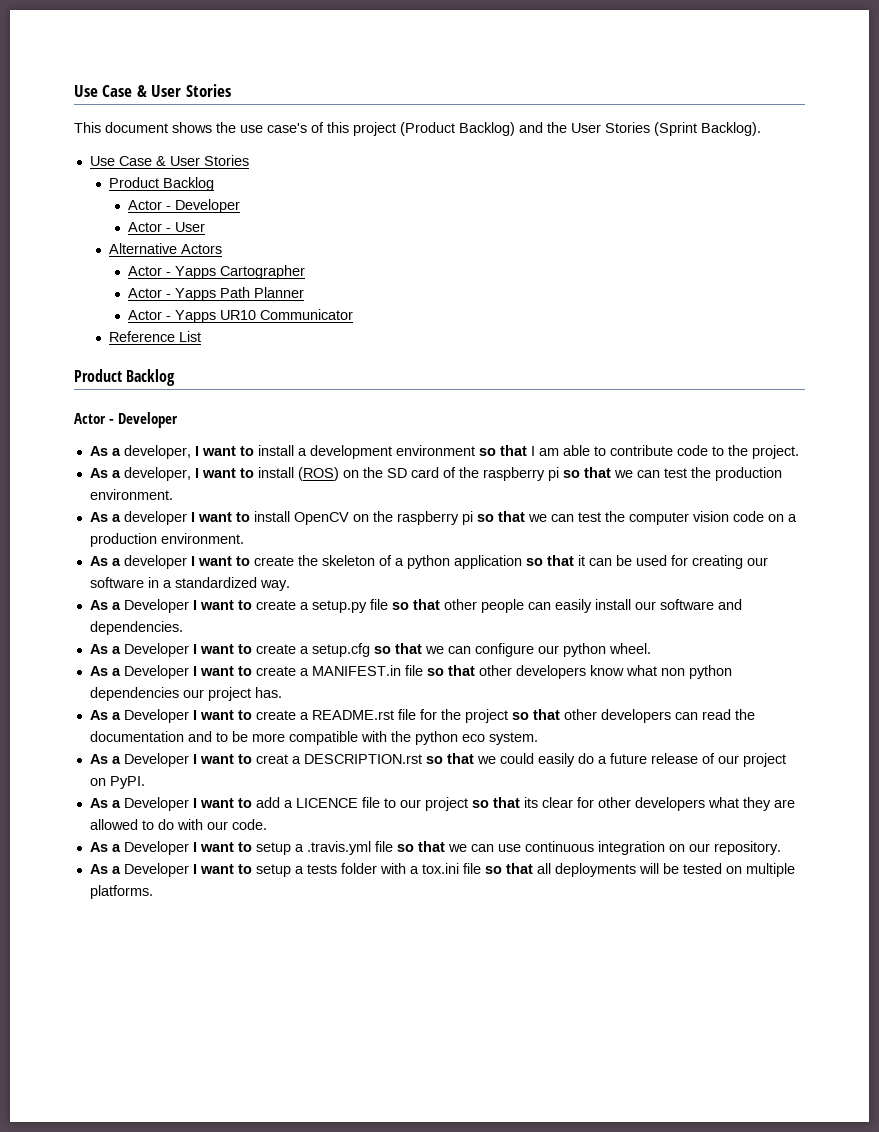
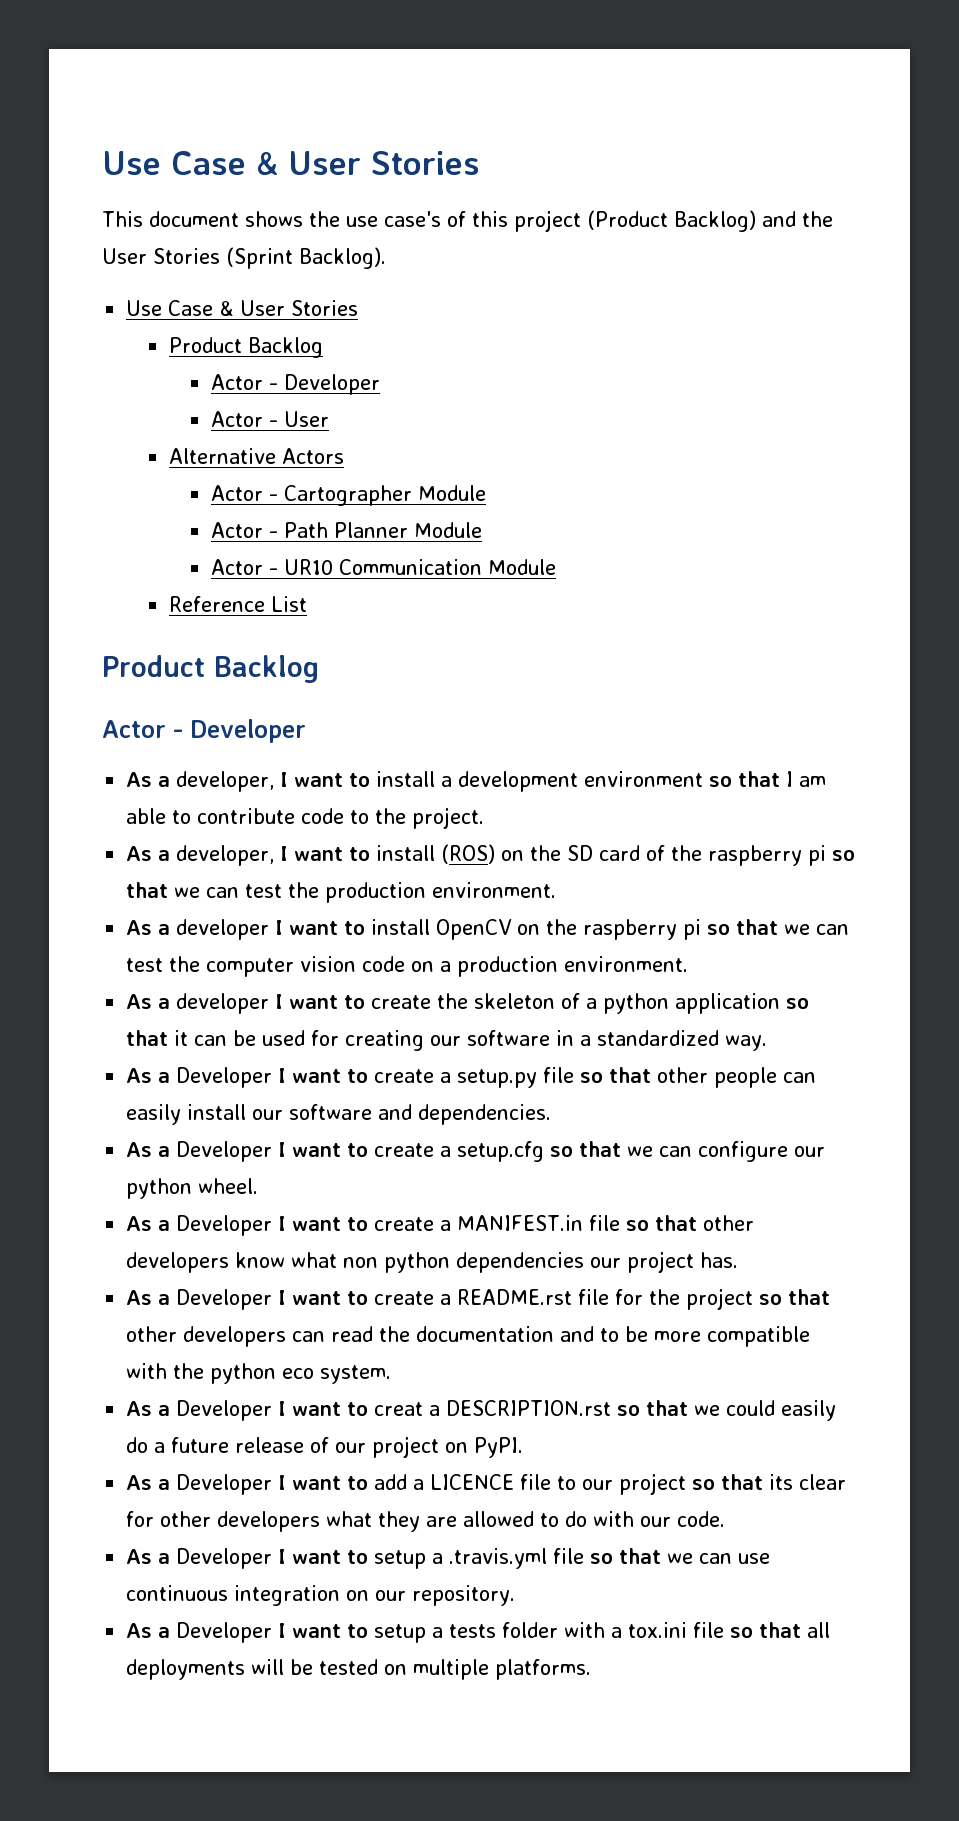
[175,266,217,279] Yapps -> (279, 497) none
[128,288,217,301] // Actor - Yapps -> [418,485,487,501] [211,522,279,538] Module // Actor -
[128,309,354,323] // Actor - Yapps UR10 Communicator -> [414,522,483,538] [211,559,557,575] Module // Actor - UR10 Communication Module

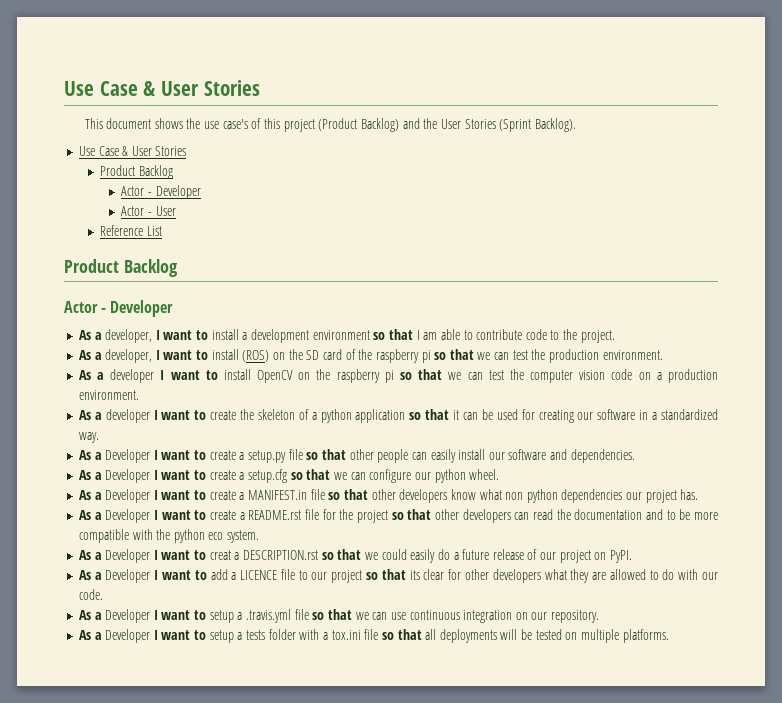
[168,448,344,464] [211,485,487,506] [211,522,483,538] [211,559,557,575] // Alternative Actors // Actor - Cartographer Module // Actor - Path Planner Module // Actor - UR10 Communication Module -> (176, 211) none

